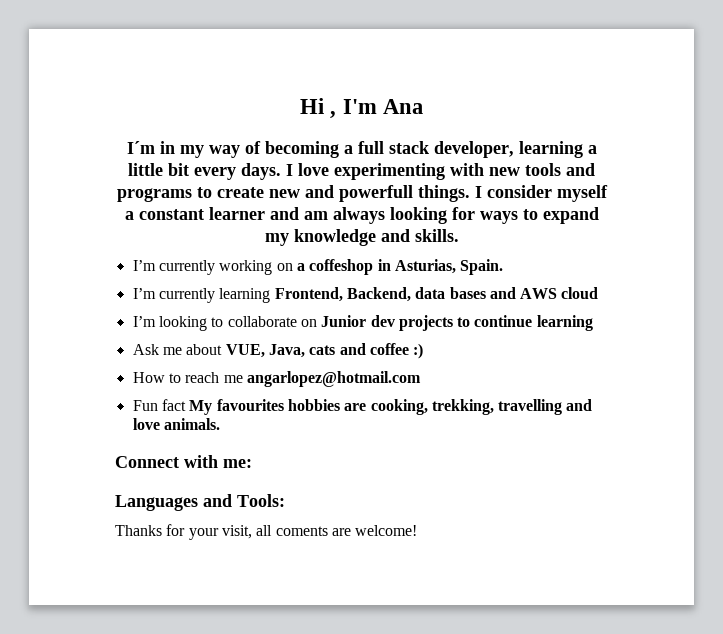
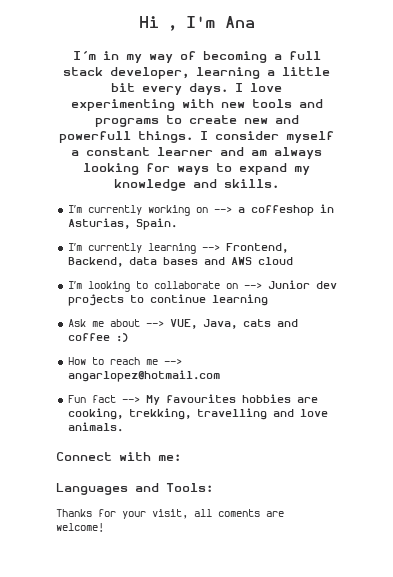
(293, 267) none -> [213,206,232,213] -->
(271, 295) none -> [201,244,220,251] -->
(317, 323) none -> [243,282,262,289] -->
(223, 349) none -> [145,320,164,327] -->
(243, 379) none -> [163,358,182,365] -->
(186, 405) none -> [121,396,140,403] -->

